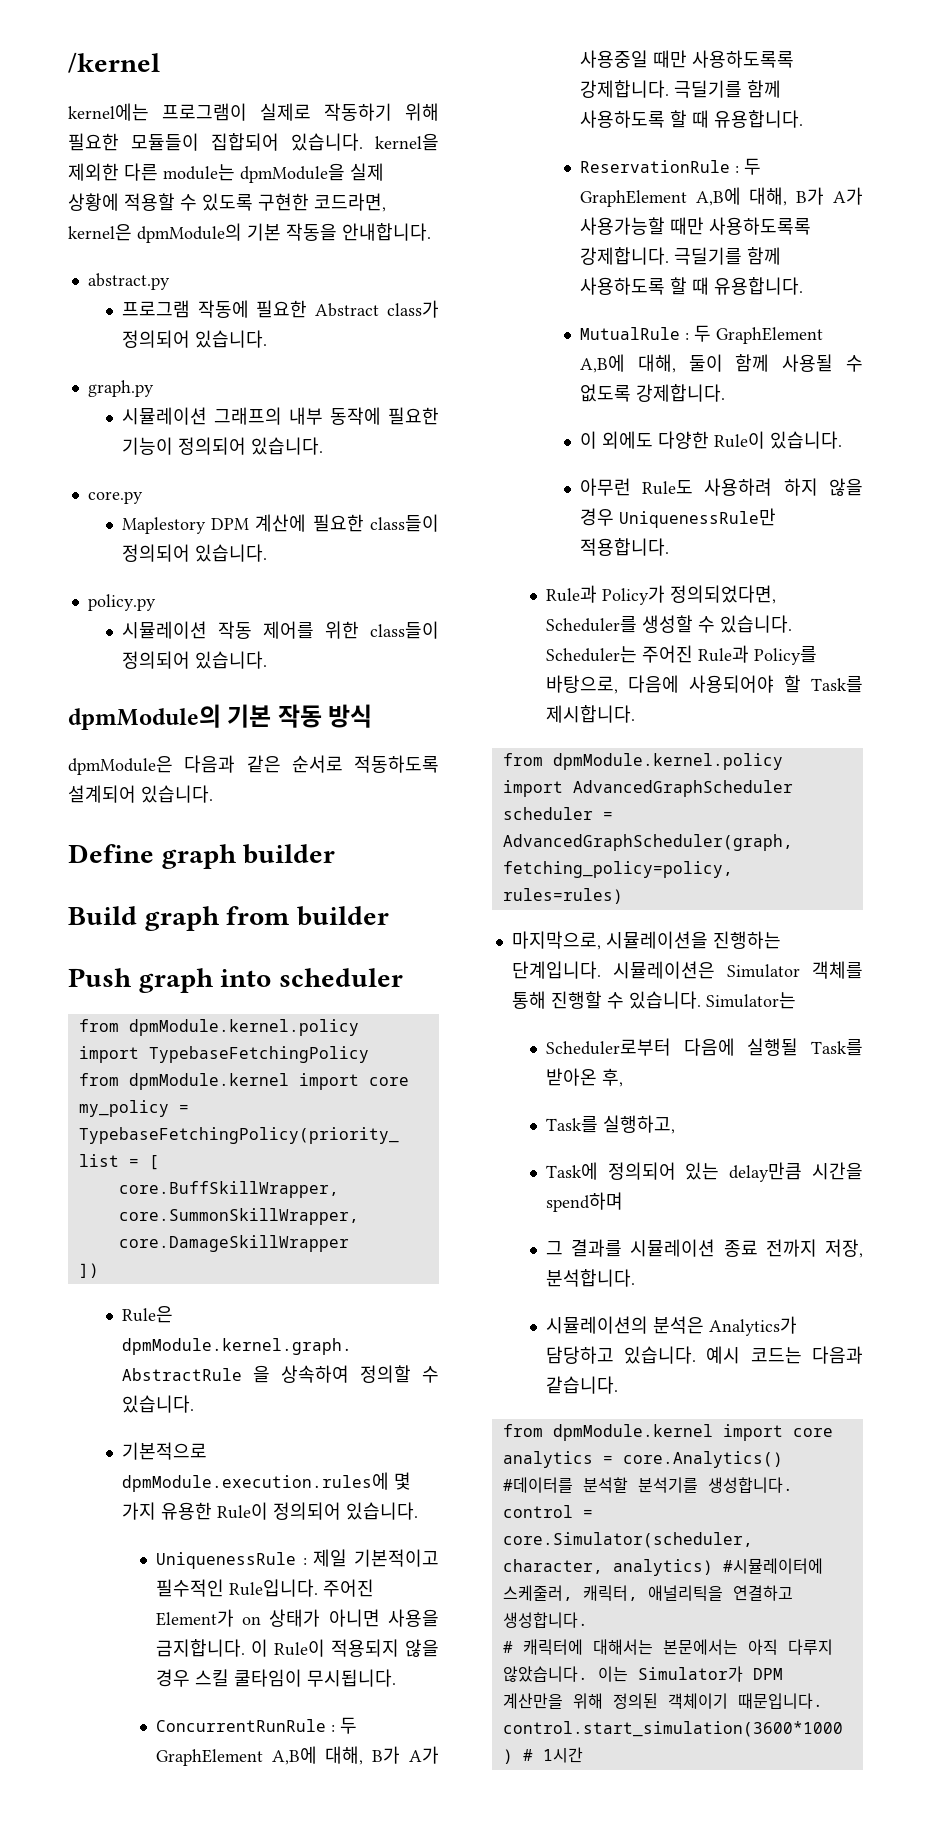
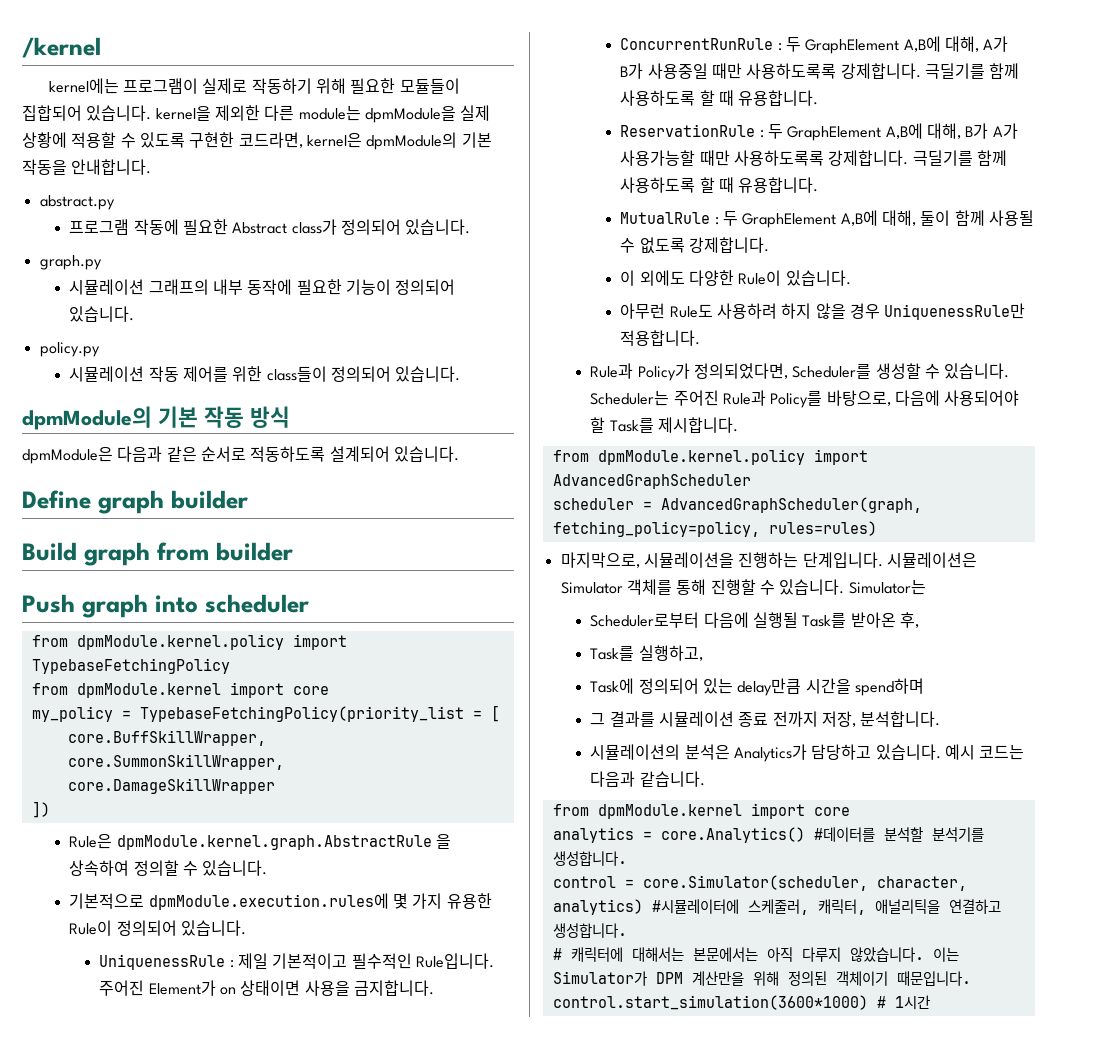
[87,491,143,504] [121,514,439,534] [121,544,267,562] // core.py // Maplestory DPM 계산에 필요한 class들이 정의되어 있습니다. -> (135, 314) none
[269,1609,380,1627] 상태가 아니면 -> [240,980,301,996] 상태이면
[250,1639,439,1657] [155,1669,396,1687] 이 Rule이 적용되지 않을 경우 스킬 쿨타임이 무시됩니다. -> (434, 988) none
[372,1746,439,1764] B가 A가 -> [983,36,1009,52] [620,63,644,79] A가 B가

